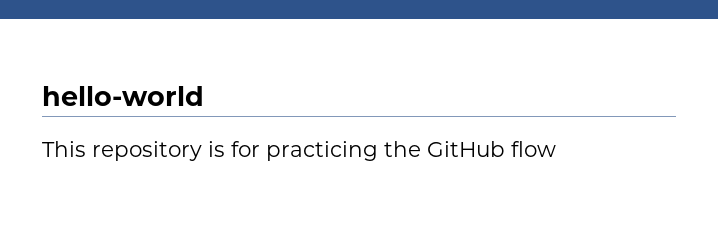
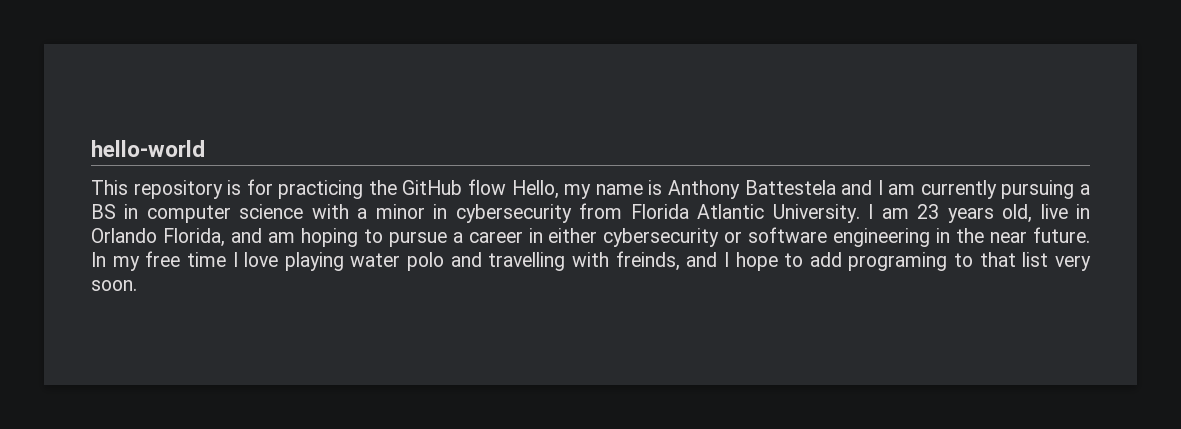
(556, 149) none -> [511,180,1090,199] [91,203,1091,223] [91,227,1091,247] [91,251,1091,271] [91,280,137,291] Hello, my name is Anthony Battestela and I am currently pursuing a BS in computer science with a minor in cybersecurity from Florida Atlantic University. I am 23 years old, live in Orlando Florida, and am hoping to pursue a career in either cybersecurity or software engineering in the near future. In my free time I love playing water polo and travelling with freinds, and I hope to add programing to that list very soon.

